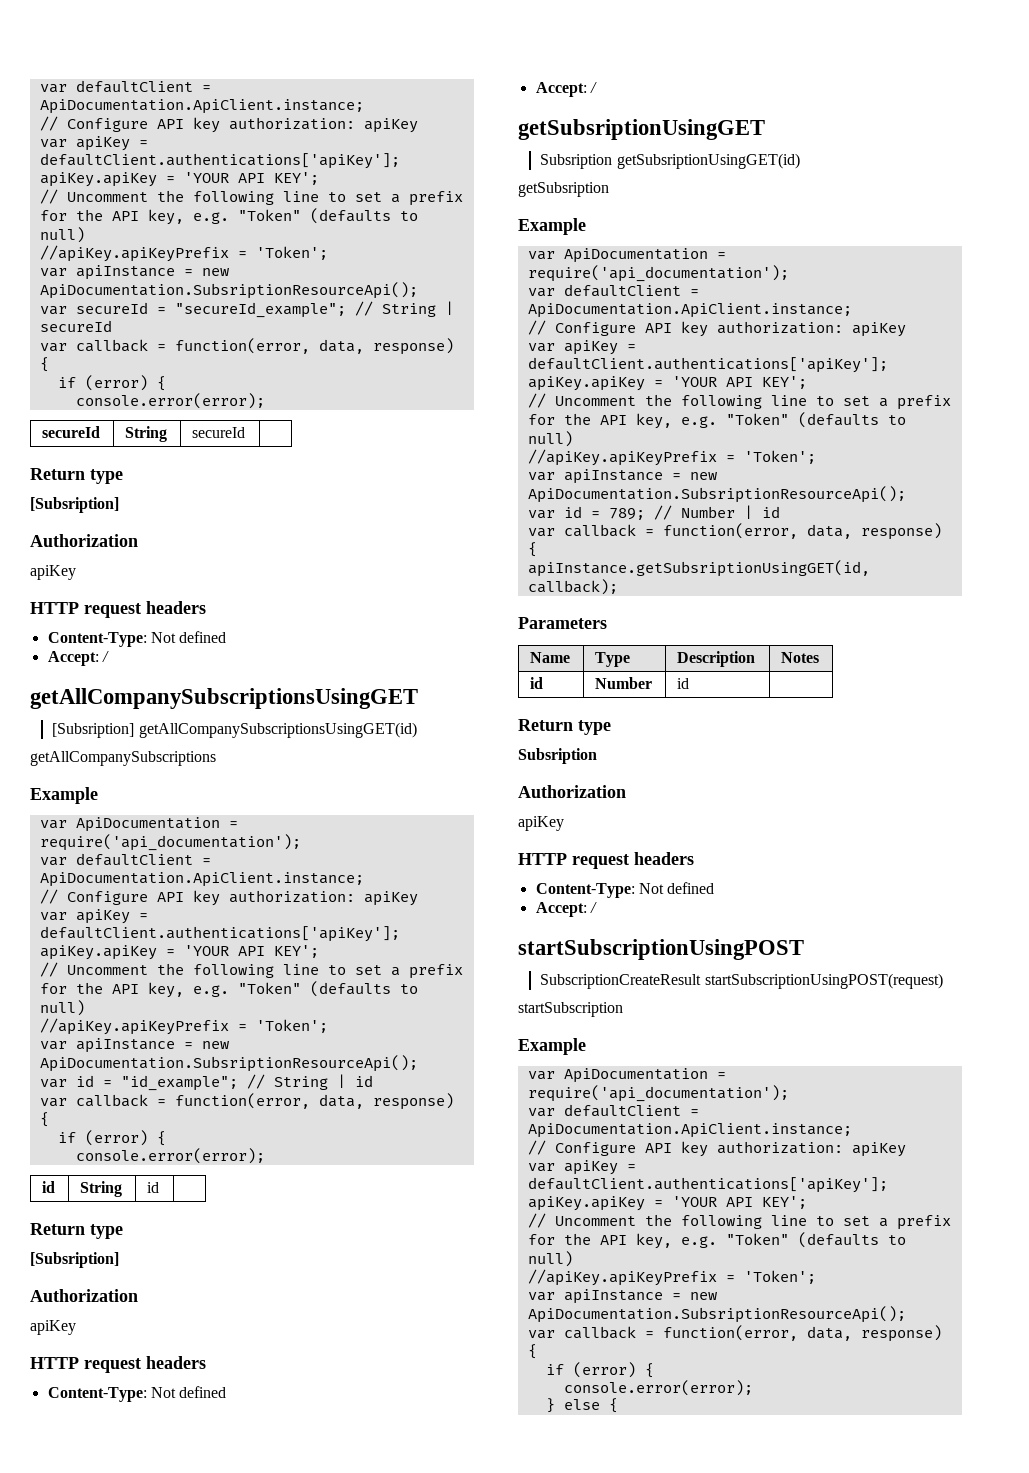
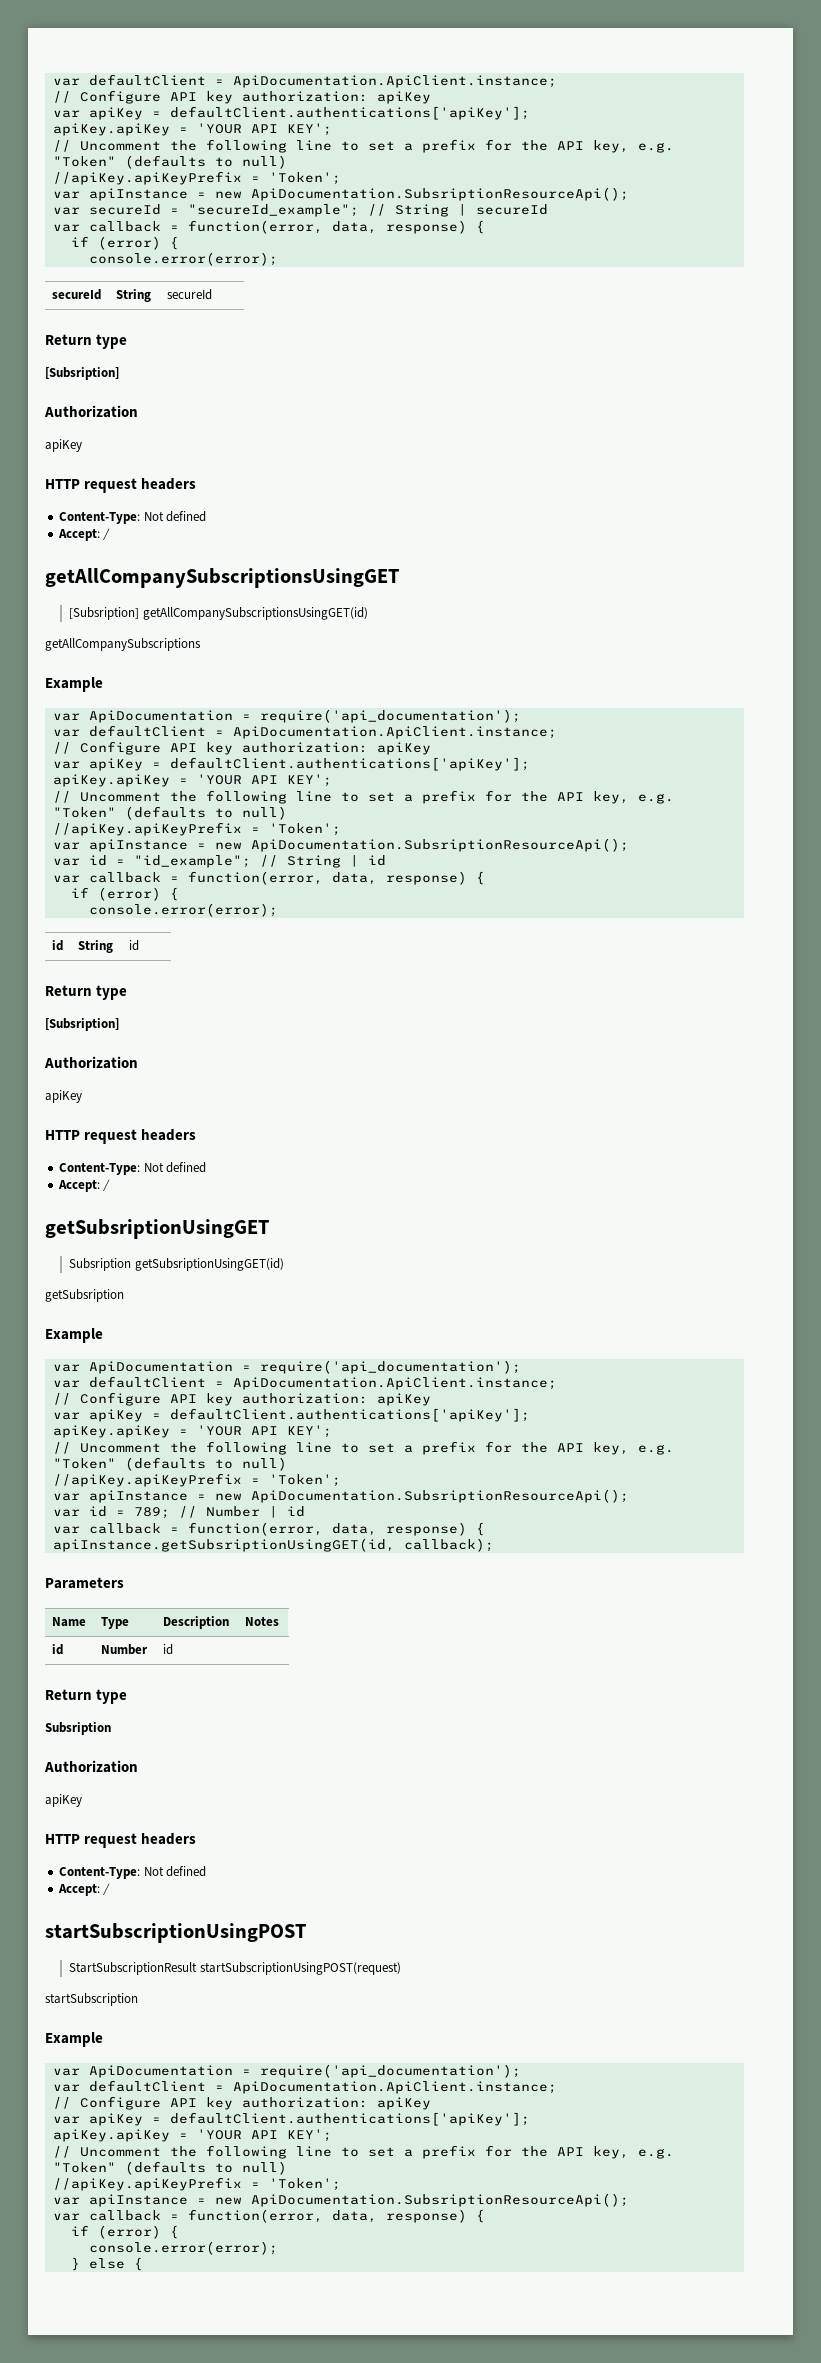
[540,974,702,989] SubscriptionCreateResult -> [69,1962,198,1975] StartSubscriptionResult

